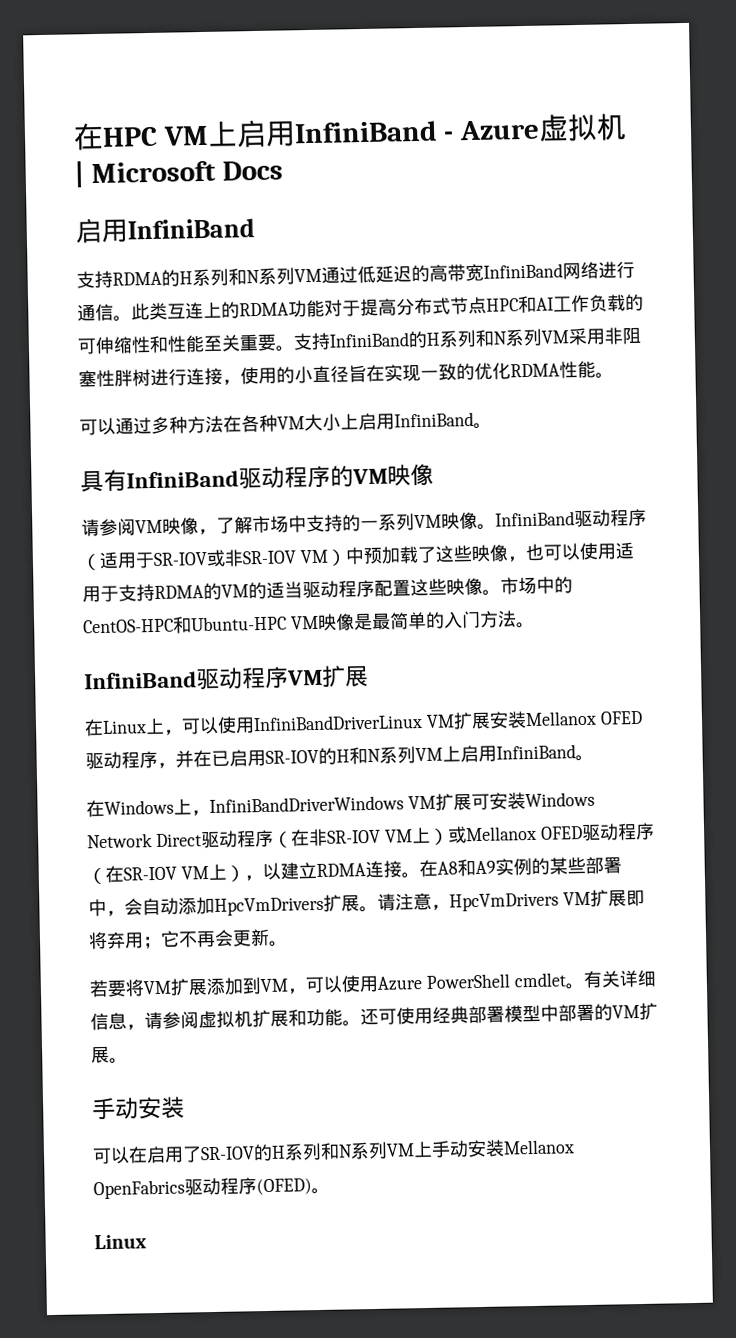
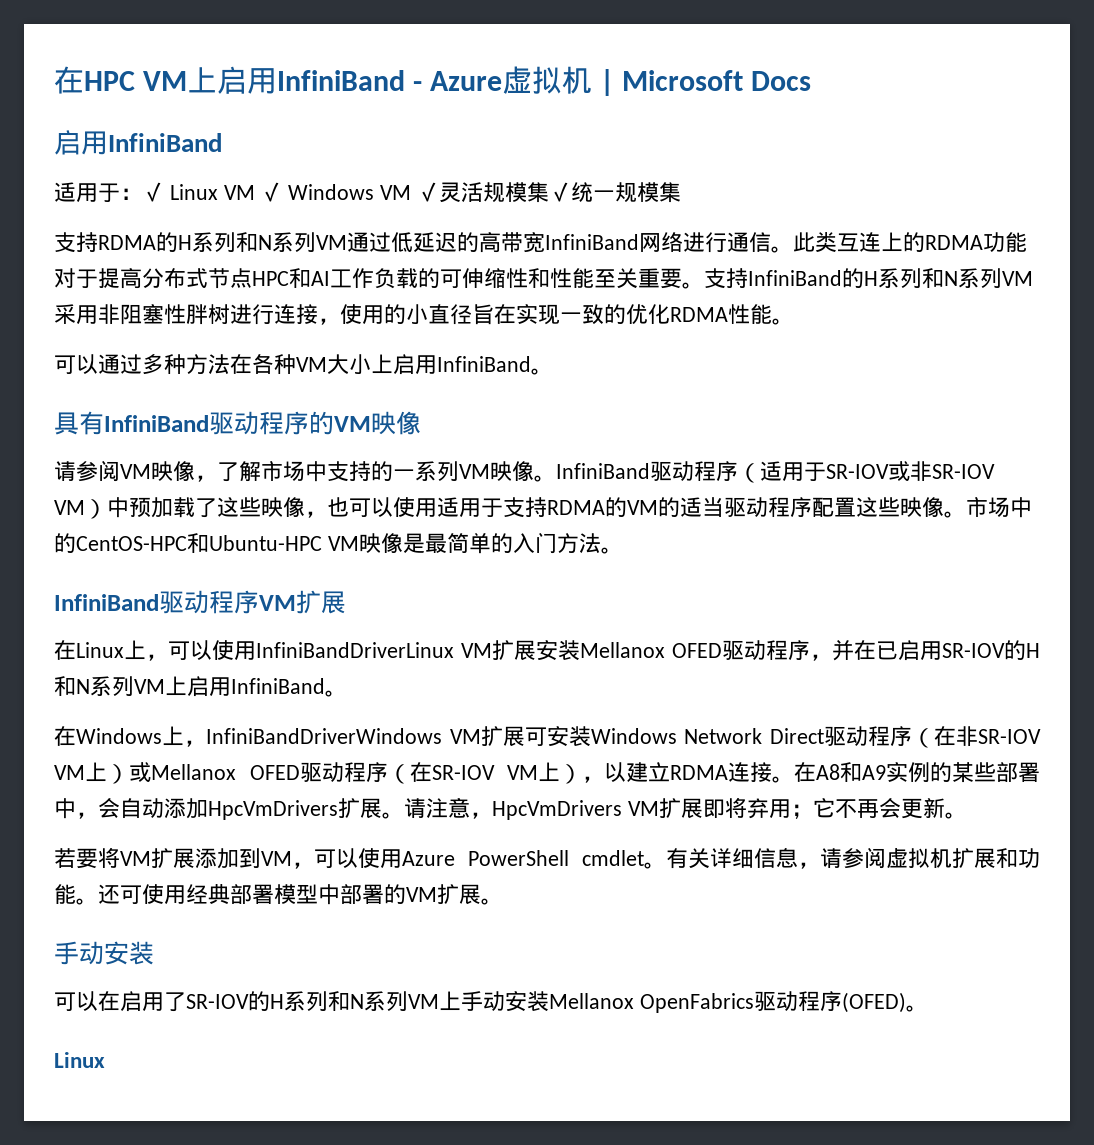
(255, 229) none -> [54,182,681,203] // 适用于：✓ Linux VM ✓ Windows VM ✓灵活规模集✓统一规模集

